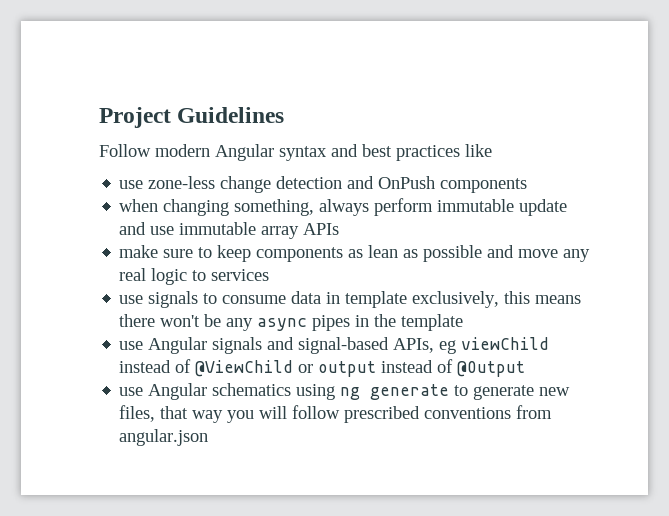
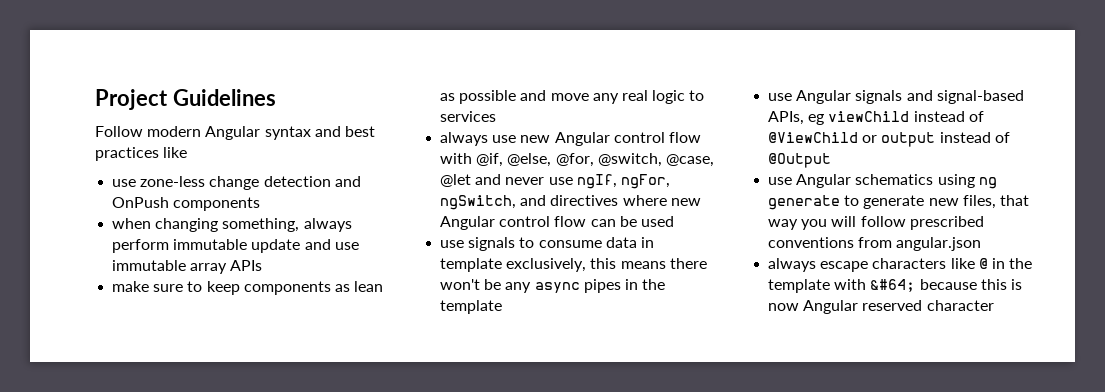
(270, 275) none -> [440,132,701,146] [440,153,714,167] [440,174,670,189] [440,195,701,210] [440,216,674,230] // always use new Angular control flow with @if, @else, @for, @switch, @case, @let and never use ngIf, ngFor, ngSwitch, and directives where new Angular control flow can be used
(209, 437) none -> [768,258,1033,272] [768,279,1022,293] [768,300,994,314] // always escape characters like @ in the template with &#64; because this is now Angular reserved character

